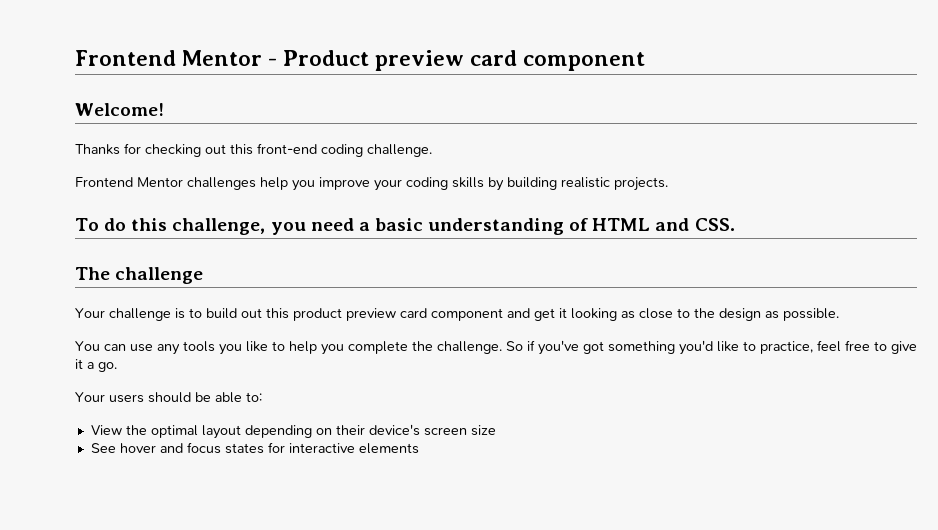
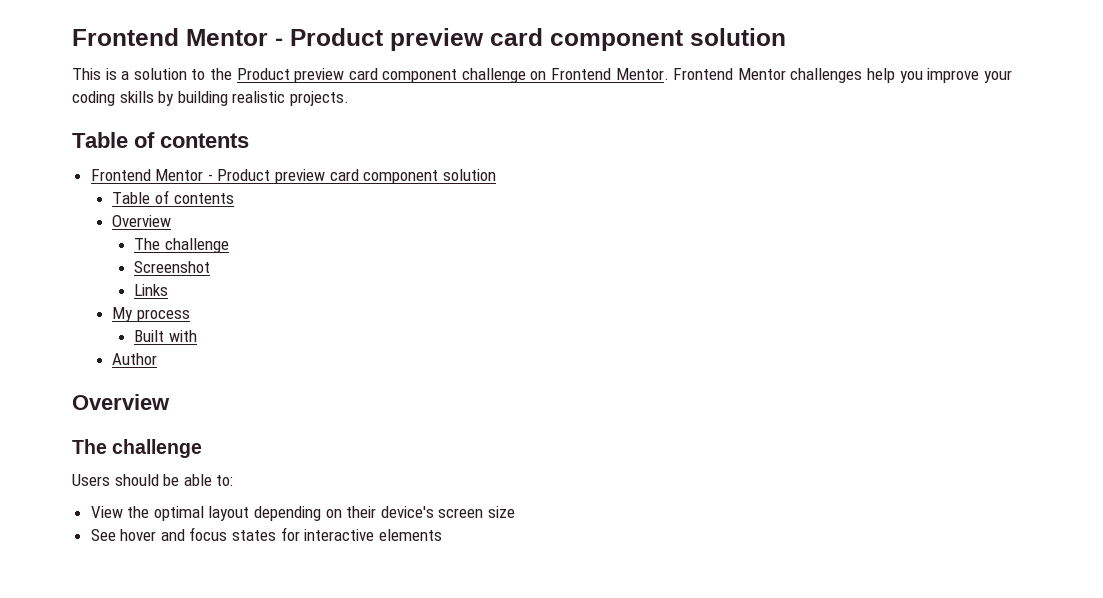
[75,50,646,71] [75,103,164,116] [75,143,432,157] Frontend Mentor - Product preview card component // Welcome! // Thanks for checking out this front-end coding challenge. // -> [72,28,786,51] [72,68,669,83] Frontend Mentor - Product preview card component solution // This is a solution to the Product preview card component challenge on Frontend Mentor.
[75,218,735,235] [75,267,204,284] [75,308,839,321] [75,340,917,355] [75,359,117,372] [75,392,144,403] To do this challenge, you need a basic understanding of HTML and CSS. // The challenge // Your challenge is to build out this product preview card component and get it looking as close to the design as possible. // You can use any tools you like to help you complete the challenge. So if you've got something you'd like to practice, feel free to give it a go. // Your users -> [72,132,249,148] [90,169,496,184] [112,190,234,204] [112,215,172,227] [134,238,229,253] [134,261,211,273] [134,284,169,296] [112,307,191,322] [134,330,197,342] [112,353,158,365] [72,394,170,410] [72,439,203,458] [72,474,110,486] Table of contents // Frontend Mentor - Product preview card component solution // Table of contents // Overview // The challenge // Screenshot // Links // My process // Built with // Author // Overview // The challenge // Users

